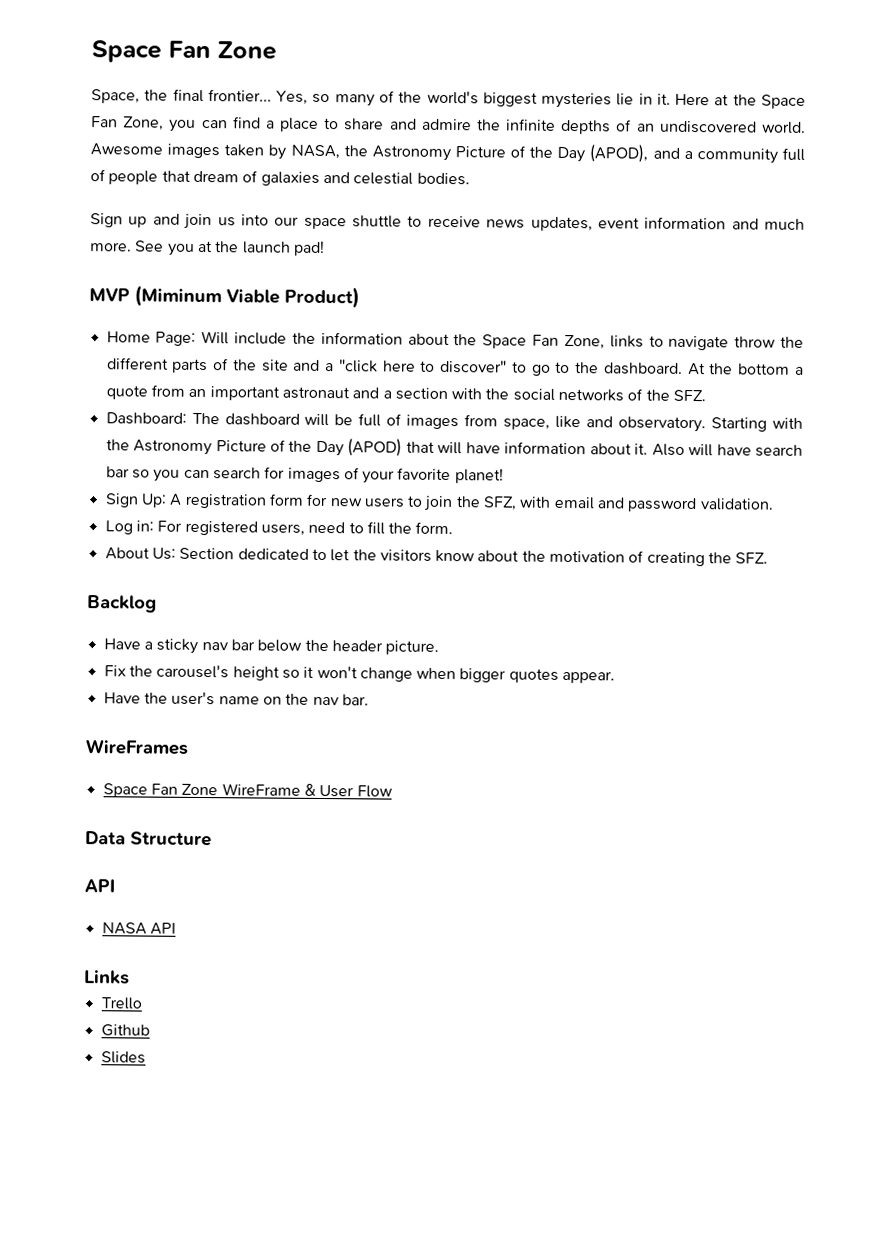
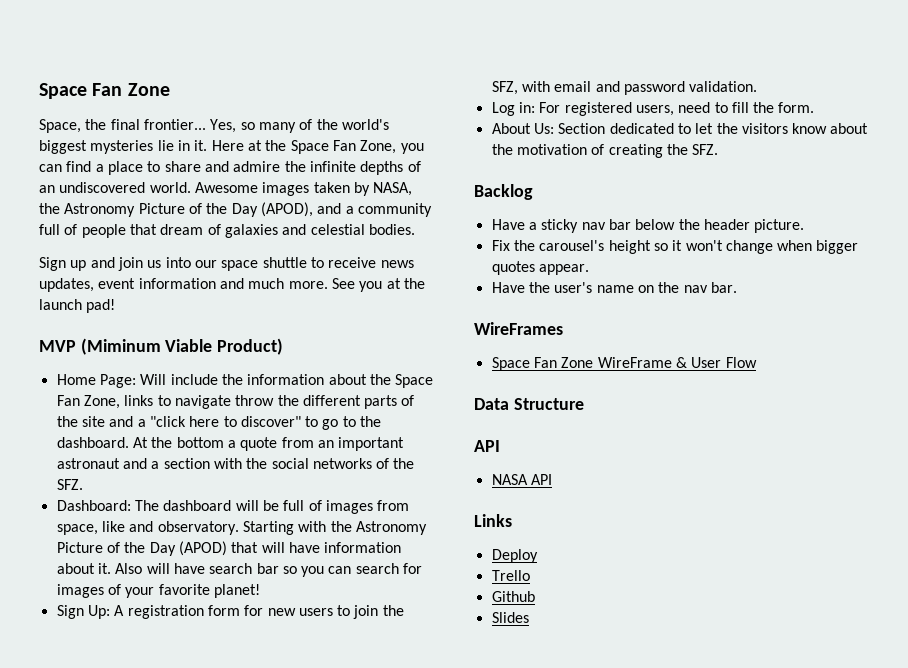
(130, 977) none -> [491,549,538,563] // Deploy

